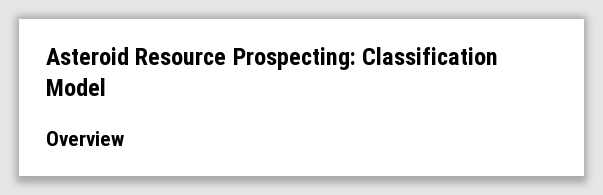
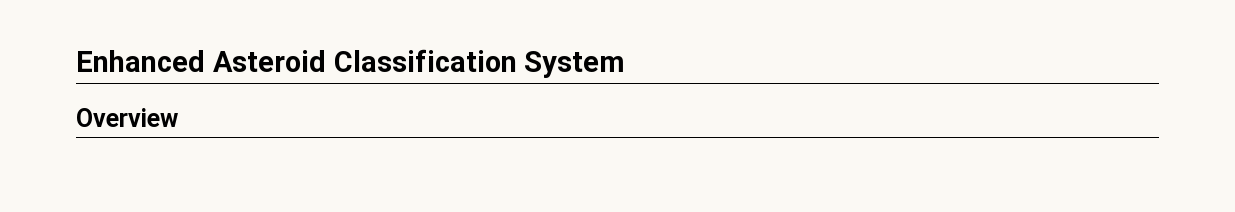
[46,47,499,70] [46,78,106,96] Asteroid Resource Prospecting: Classification Model -> [76,49,626,78] Enhanced Asteroid Classification System

